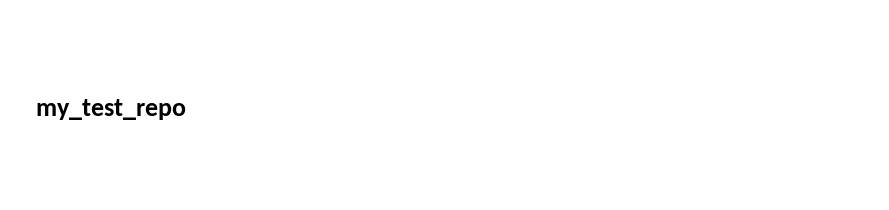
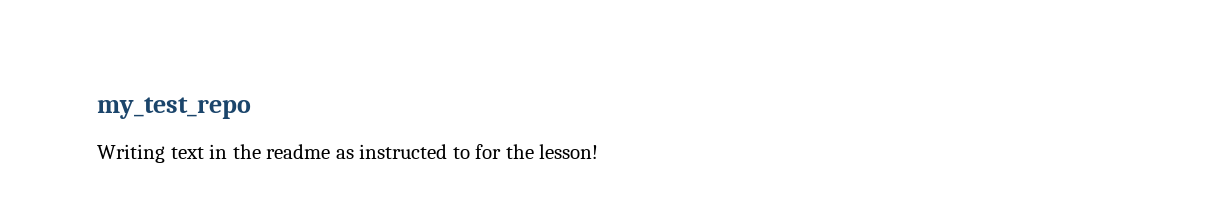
(186, 109) none -> [97,144,599,163] // Writing text in the readme as instructed to for the lesson!

